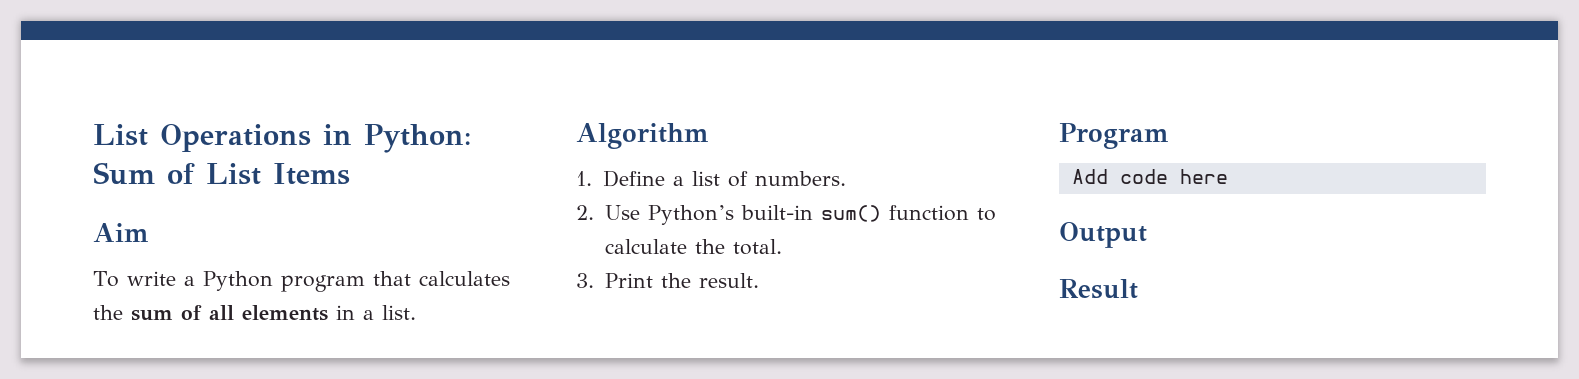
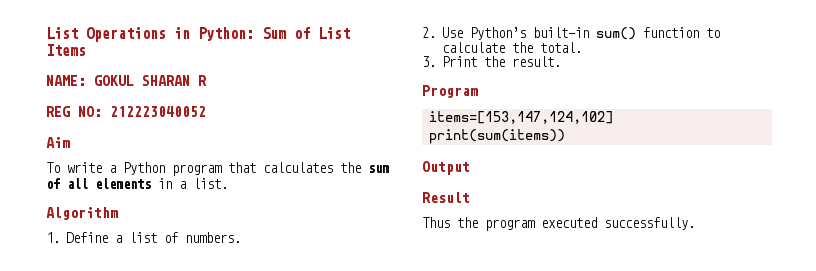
(350, 174) none -> [46,75,207,86] [46,106,206,117] // NAME: GOKUL SHARAN R // REG NO: 212223040052
[1071,169,1228,184] Add code here -> [428,111,613,124] [428,129,565,144] items=[153,147,124,102] // print(sum(items))
(1138, 289) none -> [422,217,695,231] // Thus the program executed successfully.

